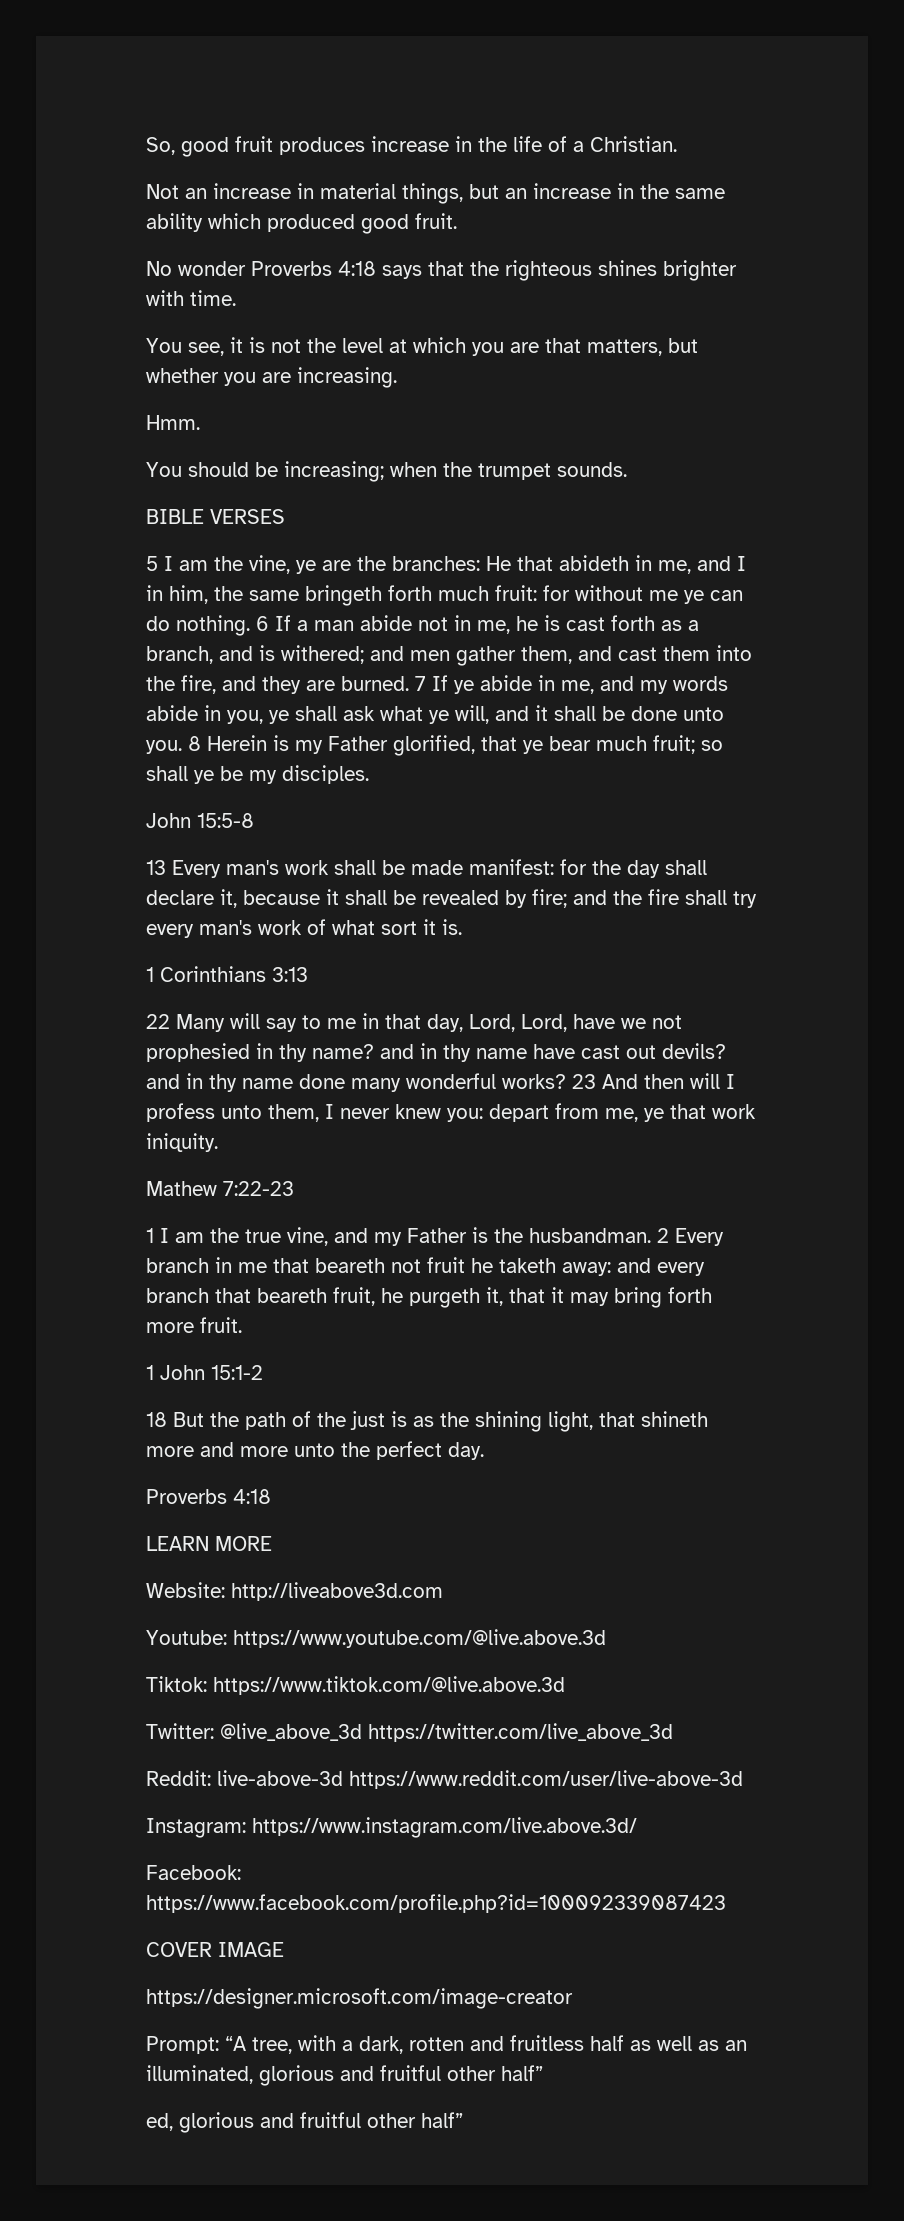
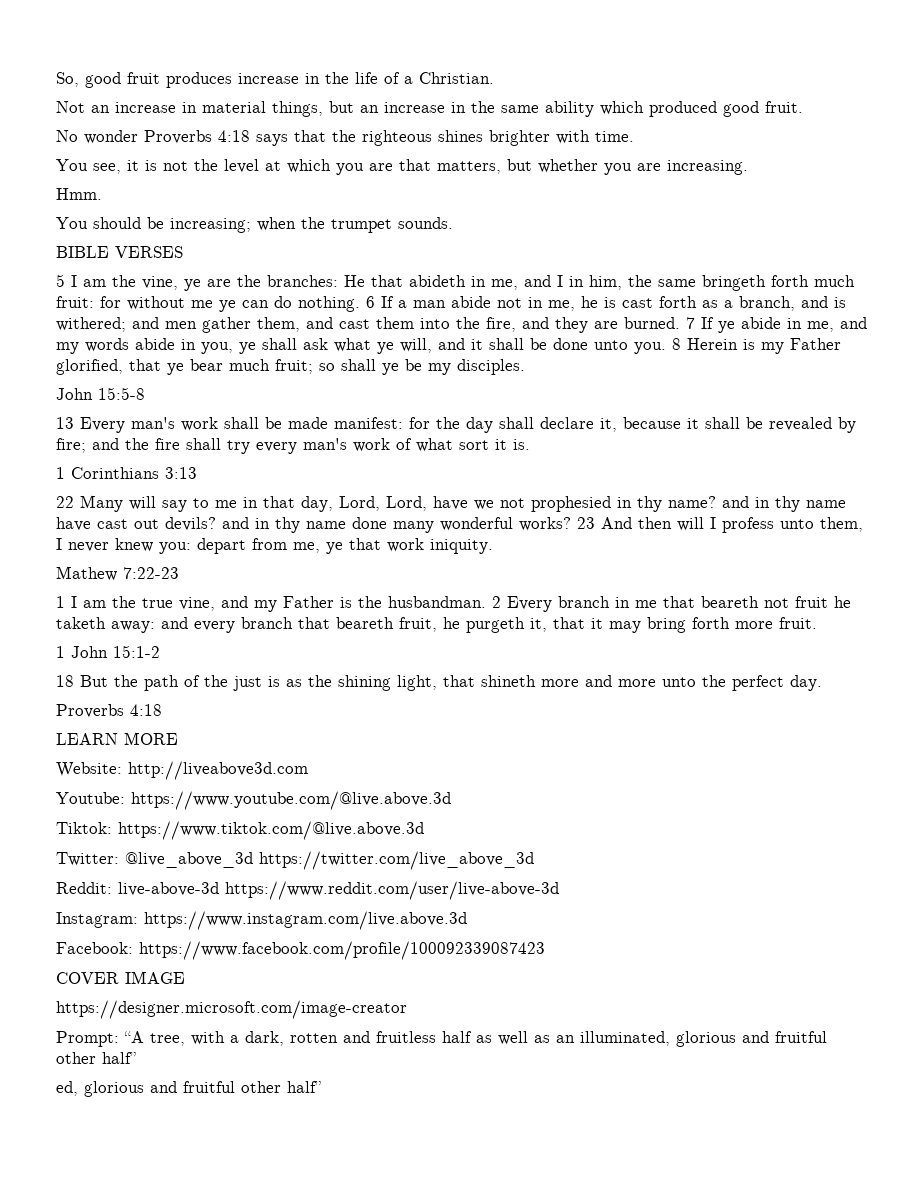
[252,1817,637,1838] https://www.instagram.com/live.above.3d/ -> [144,911,467,930] https://www.instagram.com/live.above.3d
[146,1894,726,1913] https://www.facebook.com/profile.php?id=100092339087423 -> [139,941,545,960] https://www.facebook.com/profile/100092339087423

